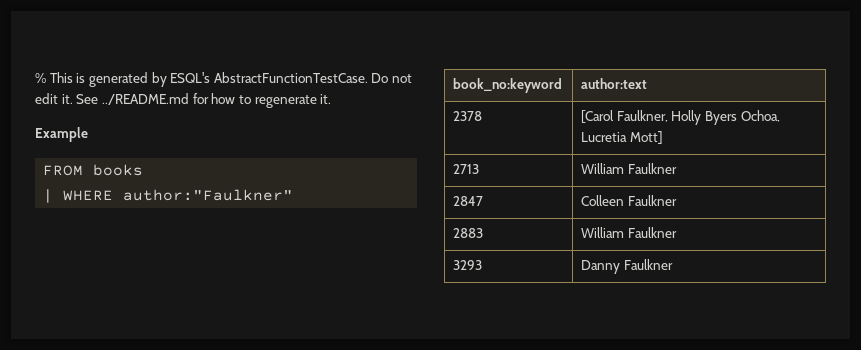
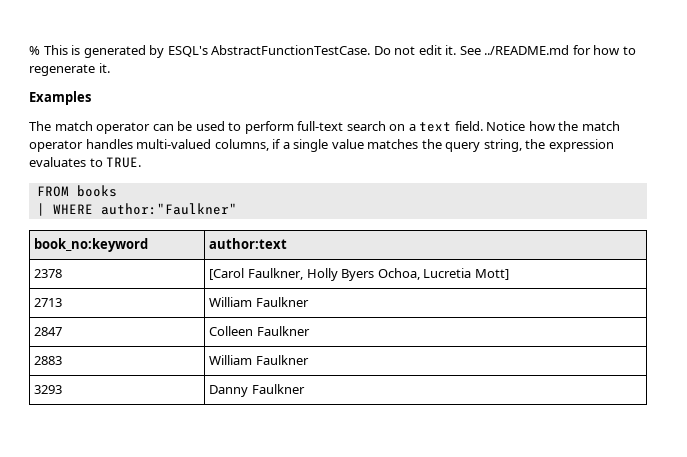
[35,127,88,142] Example -> [29,91,91,105] [29,121,620,134] [29,139,614,152] [29,157,142,168] Examples // The match operator can be used to perform full-text search on a text field. Notice how the match operator handles multi-valued columns, if a single value matches the query string, the expression evaluates to TRUE.

